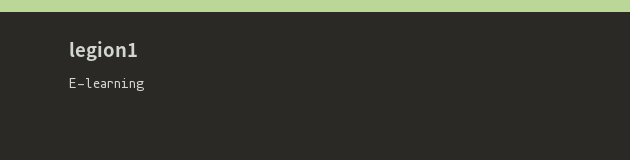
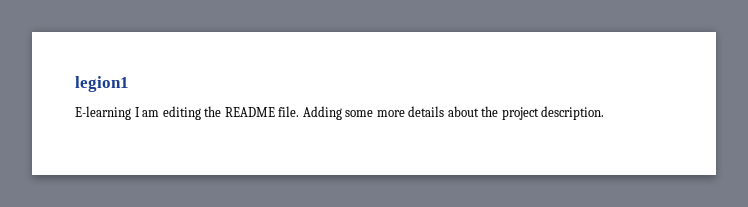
(144, 84) none -> [134,106,605,120] I am editing the README file. Adding some more details about the project description.

